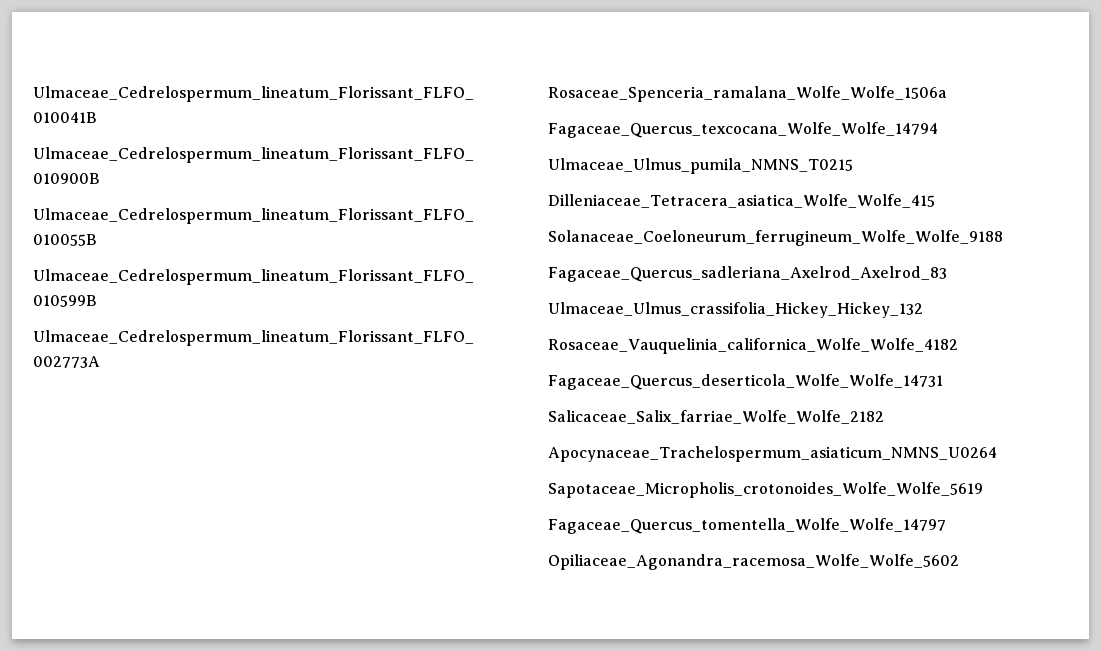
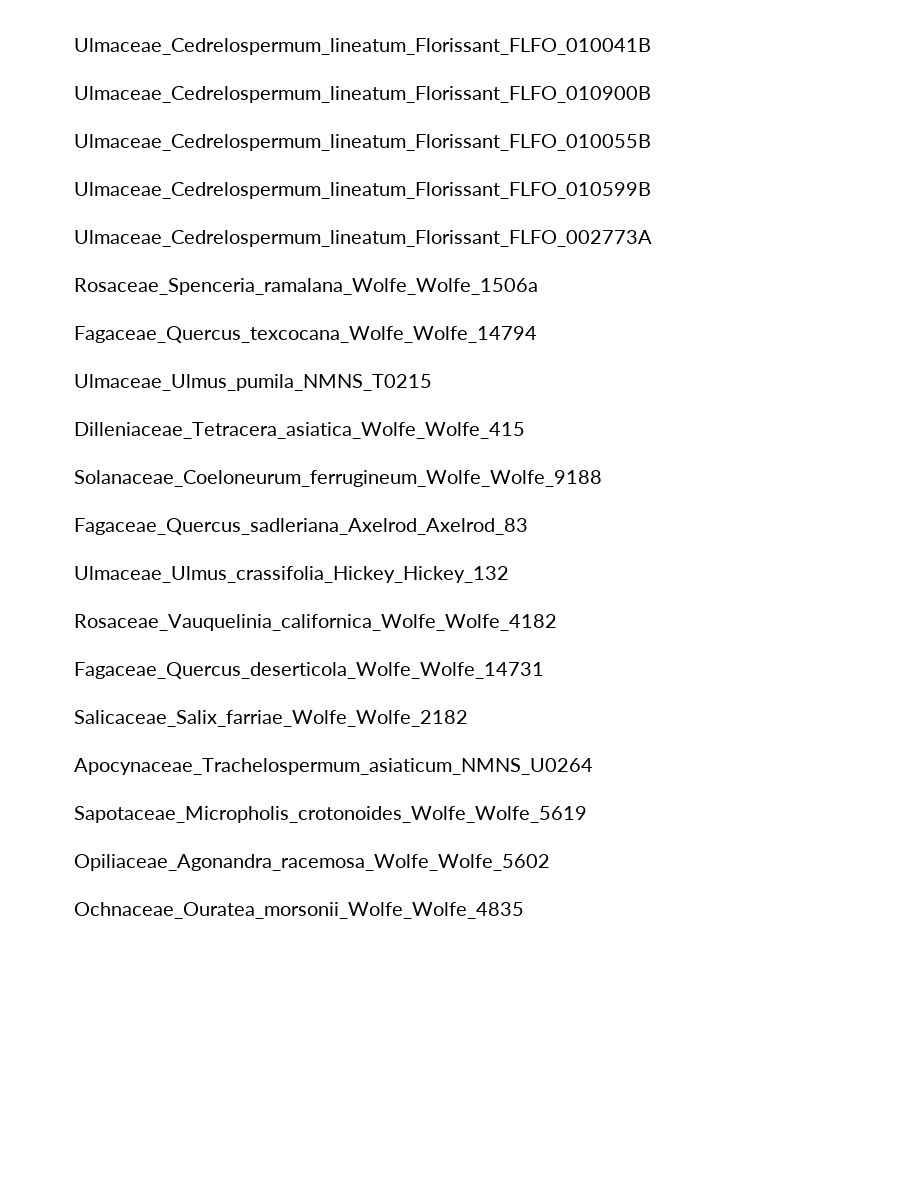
[548,518,946,534] [548,554,959,570] Fagaceae_Quercus_tomentella_Wolfe_Wolfe_14797 // Opiliaceae_Agonandra_racemosa_Wolfe_Wolfe_5602 -> [74,854,550,871] [74,902,524,919] Opiliaceae_Agonandra_racemosa_Wolfe_Wolfe_5602 // Ochnaceae_Ouratea_morsonii_Wolfe_Wolfe_4835

